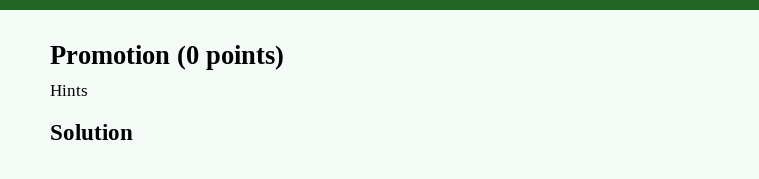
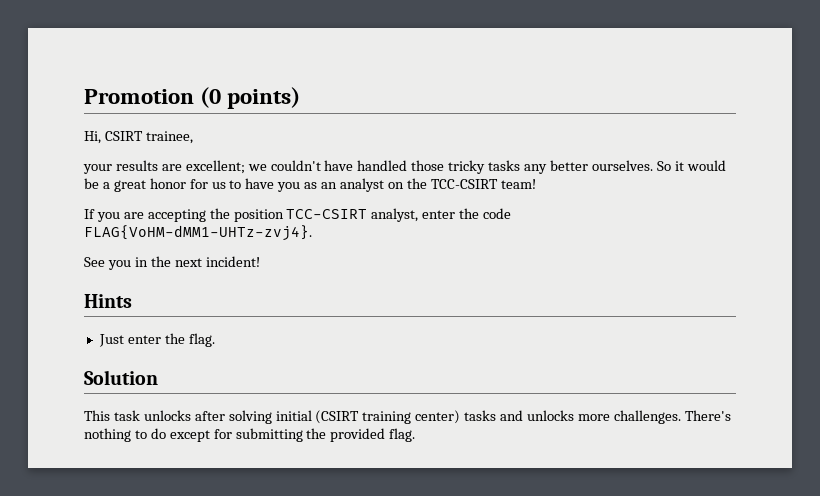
[50,85,88,96] [50,124,133,140] Hints // Solution -> [84,131,193,144] [83,160,726,174] [84,178,536,192] [84,208,512,222] [84,225,312,241] [84,256,260,270] [84,294,132,308] [98,333,215,347] [84,370,158,385] [84,410,731,424] [84,428,416,442] Hi, CSIRT trainee, // your results are excellent; we couldn't have handled those tricky tasks any better ourselves. So it would be a great honor for us to have you as an analyst on the TCC-CSIRT team! // If you are accepting the position TCC-CSIRT analyst, enter the code FLAG{VoHM-dMM1-UHTz-zvj4}. // See you in the next incident! // Hints // Just enter the flag. // Solution // This task unlocks after solving initial (CSIRT training center) tasks and unlocks more challenges. There's nothing to do except for submitting the provided flag.

